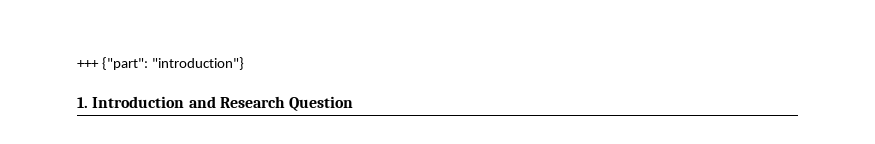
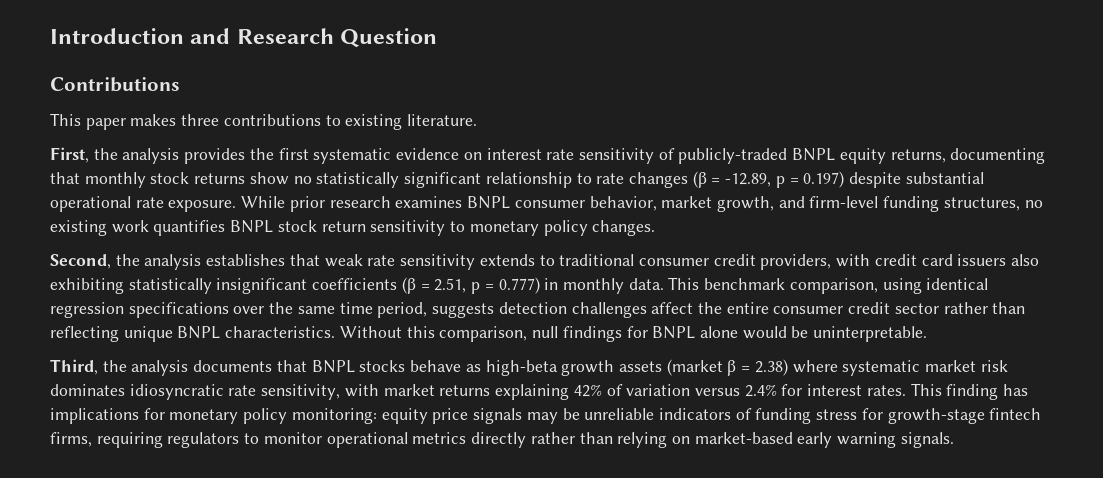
[77,57,244,70] [77,97,88,108] +++ {"part": "introduction"} // 1. -> (50, 36) none
(354, 103) none -> [50,77,180,92] [50,113,478,130] [50,147,1046,164] [50,171,984,188] [50,196,1043,212] [50,220,656,236] [50,254,1040,270] [50,277,989,294] [50,302,1026,318] [50,326,928,342] [50,359,1008,376] [50,383,1029,400] [50,408,1042,424] [50,432,954,448] // Contributions // This paper makes three contributions to existing literature. // First, the analysis provides the first systematic evidence on interest rate sensitivity of publicly-traded BNPL equity returns, documenting that monthly stock returns show no statistically significant relationship to rate changes (β = -12.89, p = 0.197) despite substantial operational rate exposure. While prior research examines BNPL consumer behavior, market growth, and firm-level funding structures, no existing work quantifies BNPL stock return sensitivity to monetary policy changes. // Second, the analysis establishes that weak rate sensitivity extends to traditional consumer credit providers, with credit card issuers also exhibiting statistically insignificant coefficients (β = 2.51, p = 0.777) in monthly data. This benchmark comparison, using identical regression specifications over the same time period, suggests detection challenges affect the entire consumer credit sector rather than reflecting unique BNPL characteristics. Without this comparison, null findings for BNPL alone would be uninterpretable. // Third, the analysis documents that BNPL stocks behave as high-beta growth assets (market β = 2.38) where systematic market risk dominates idiosyncratic rate sensitivity, with market returns explaining 42% of variation versus 2.4% for interest rates. This finding has implications for monetary policy monitoring: equity price signals may be unreliable indicators of funding stress for growth-stage fintech firms, requiring regulators to monitor operational metrics directly rather than relying on market-based early warning signals.

